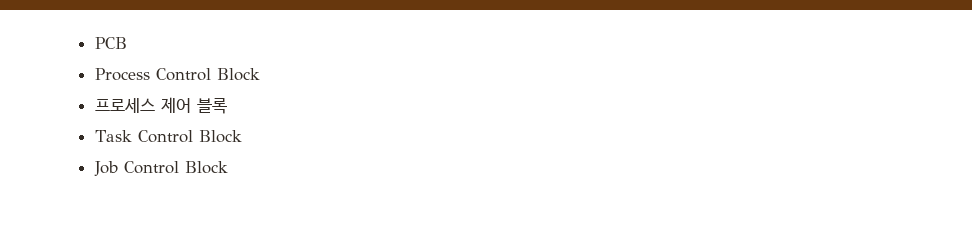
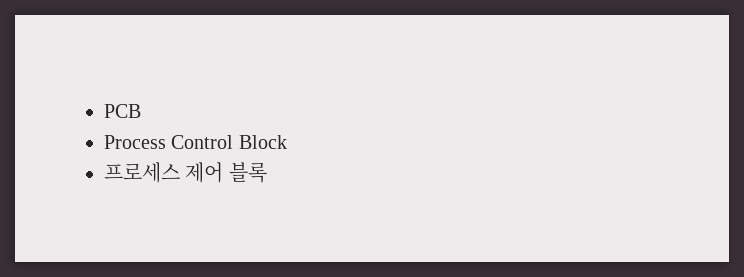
[94,130,242,143] [93,161,228,176] // Task Control Block // Job Control Block -> (267, 172) none

